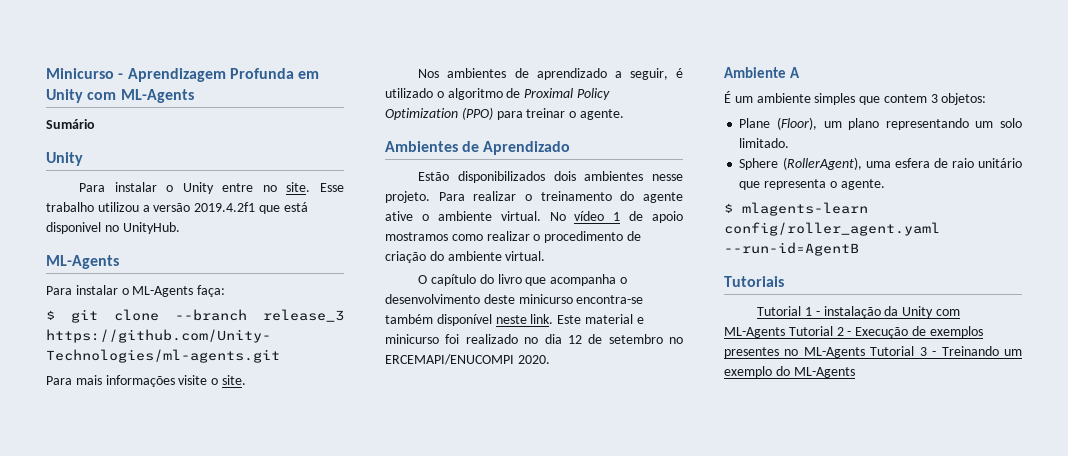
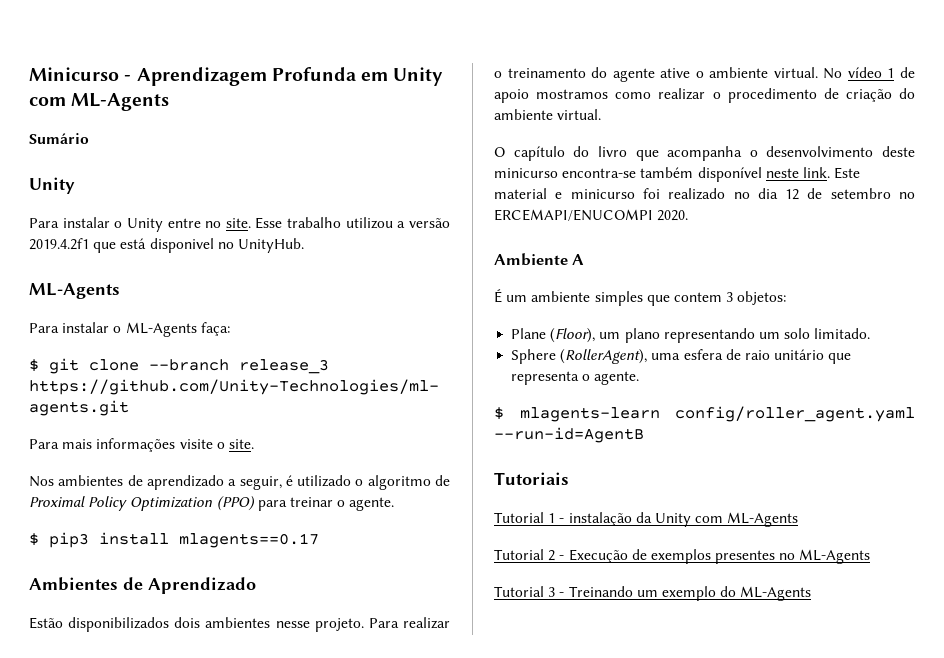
(624, 114) none -> [29,532,319,548] // $ pip3 install mlagents==0.17
(785, 332) none -> (799, 519) //
(865, 352) none -> (871, 556) //

